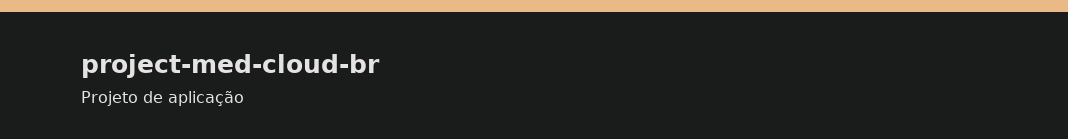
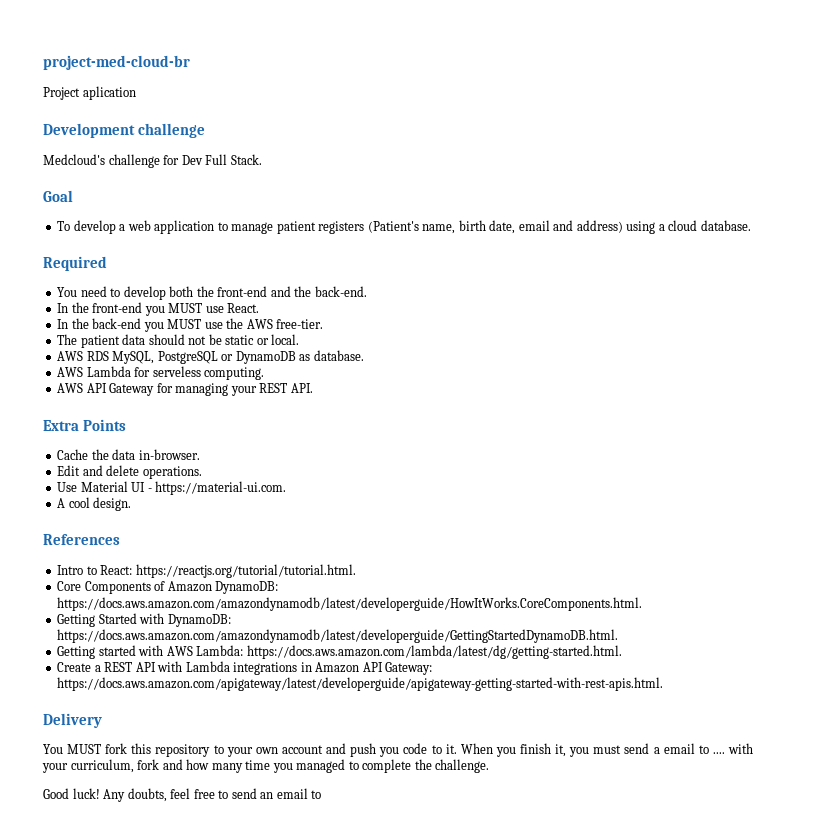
[81,91,244,106] Projeto de aplicação -> [43,86,136,100] [43,123,206,138] [43,154,262,168] [43,190,73,202] [57,220,751,234] [43,256,107,271] [57,286,367,300] [57,302,260,316] [57,318,324,332] [57,334,300,348] [57,350,364,364] [57,366,265,380] [57,383,313,396] [43,419,126,431] [57,449,200,460] [57,465,202,479] [57,481,287,495] [57,497,132,511] [43,534,120,545] [57,564,356,578] [57,581,279,594] [57,597,643,611] [57,613,231,627] [57,629,619,643] [57,645,622,659] [57,661,433,675] [57,677,664,691] [43,713,102,728] [43,743,754,757] [42,759,490,773] [43,788,322,802] Project aplication // Development challenge // Medcloud's challenge for Dev Full Stack. // Goal // To develop a web application to manage patient registers (Patient's name, birth date, email and address) using a cloud database. // Required // You need to develop both the front-end and the back-end. // In the front-end you MUST use React. // In the back-end you MUST use the AWS free-tier. // The patient data should not be static or local. // AWS RDS MySQL, PostgreSQL or DynamoDB as database. // AWS Lambda for serveless computing. // AWS API Gateway for managing your REST API. // Extra Points // Cache the data in-browser. // Edit and delete operations. // Use Material UI - https://material-ui.com. // A cool design. // References // Intro to React: https://reactjs.org/tutorial/tutorial.html. // Core Components of Amazon DynamoDB: https://docs.aws.amazon.com/amazondynamodb/latest/developerguide/HowItWorks.CoreComponents.html. // Getting Started with DynamoDB: https://docs.aws.amazon.com/amazondynamodb/latest/developerguide/GettingStartedDynamoDB.html. // Getting started with AWS Lambda: https://docs.aws.amazon.com/lambda/latest/dg/getting-started.html. // Create a REST API with Lambda integrations in Amazon API Gateway: https://docs.aws.amazon.com/apigateway/latest/developerguide/apigateway-getting-started-with-rest-apis.html. // Delivery // You MUST fork this repository to your own account and push you code to it. When you finish it, you must send a email to .... with your curriculum, fork and how many time you managed to complete the challenge. // Good luck! Any doubts, feel free to send an email to

